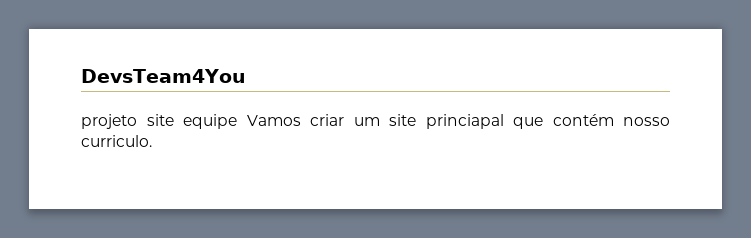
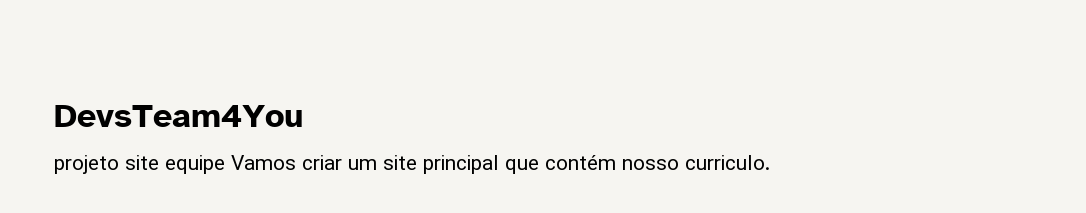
[425,114,504,129] princiapal -> [423,155,499,174] principal

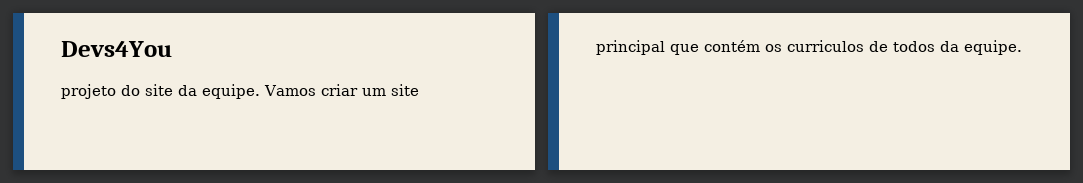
[54,105,303,127] DevsTeam4You -> [61,41,172,57] Devs4You
[125,155,225,174] site equipe -> [121,84,260,99] do site da equipe.
[622,155,770,170] nosso curriculo. -> [765,40,1022,55] os curriculos de todos da equipe.

